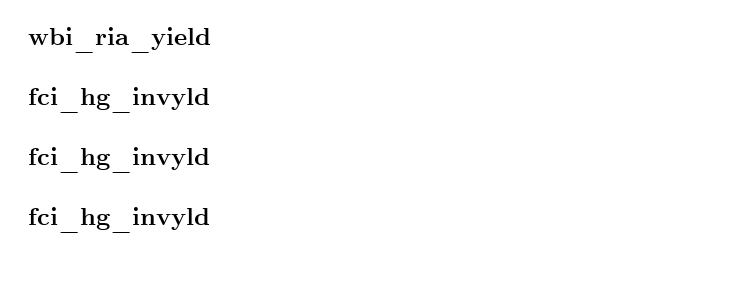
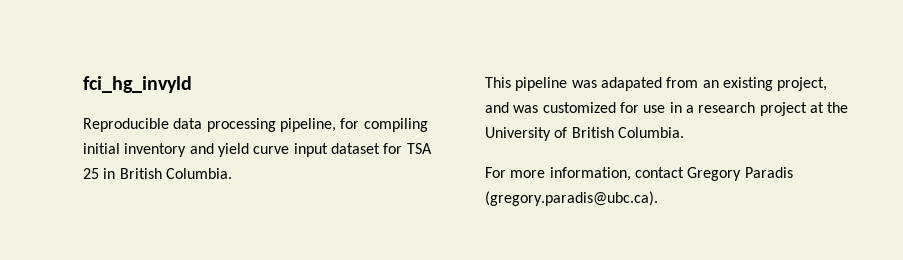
[28,27,211,53] [28,87,210,113] [28,147,210,173] [28,207,210,233] wbi_ria_yield // fci_hg_invyld // fci_hg_invyld // fci_hg_invyld -> [83,76,192,93] [83,118,428,132] [83,143,432,157] [83,168,232,179] [485,77,828,91] [485,102,849,116] [485,127,684,141] [485,167,793,181] [485,191,658,206] fci_hg_invyld // Reproducible data processing pipeline, for compiling initial inventory and yield curve input dataset for TSA 25 in British Columbia. // This pipeline was adapated from an existing project, and was customized for use in a research project at the University of British Columbia. // For more information, contact Gregory Paradis (gregory.paradis@ubc.ca).

